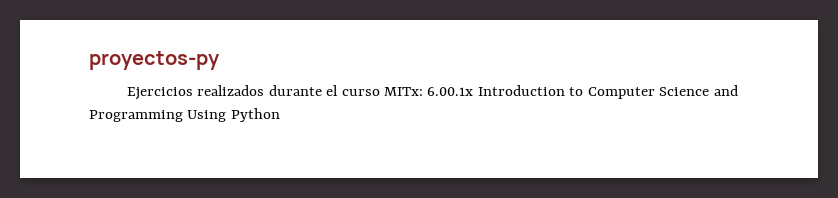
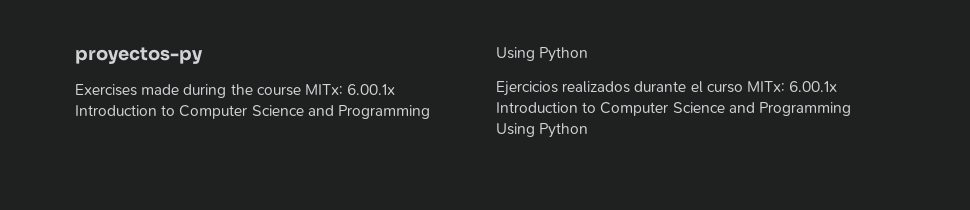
(220, 60) none -> [75,84,396,98] [75,105,430,119] [496,47,589,62] // Exercises made during the course MITx: 6.00.1x Introduction to Computer Science and Programming Using Python

